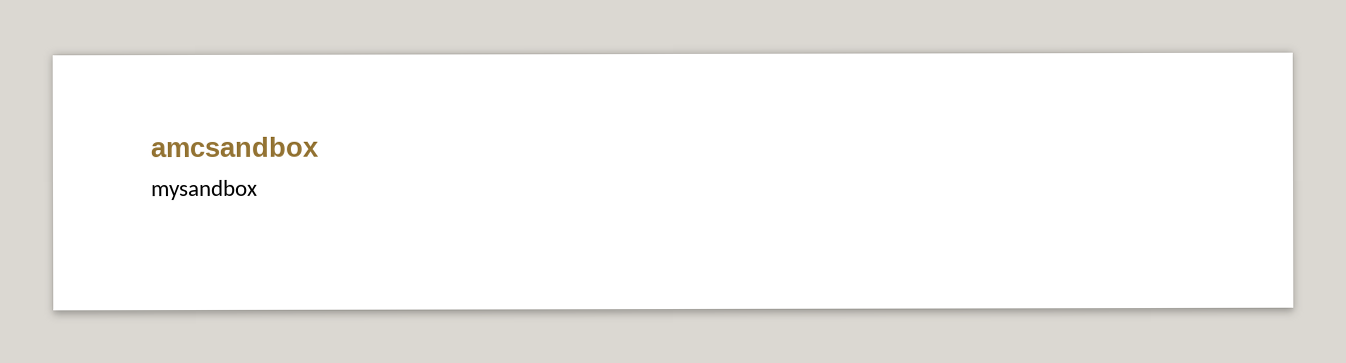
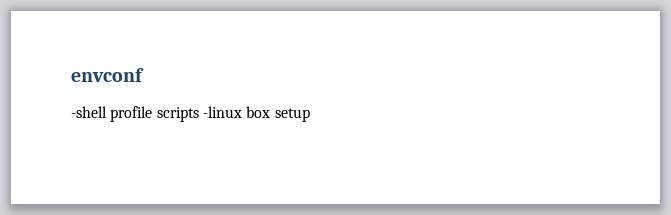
[150,136,319,158] [150,179,258,201] amcsandbox // mysandbox -> [71,68,144,82] [71,106,310,122] envconf // -shell profile scripts -linux box setup

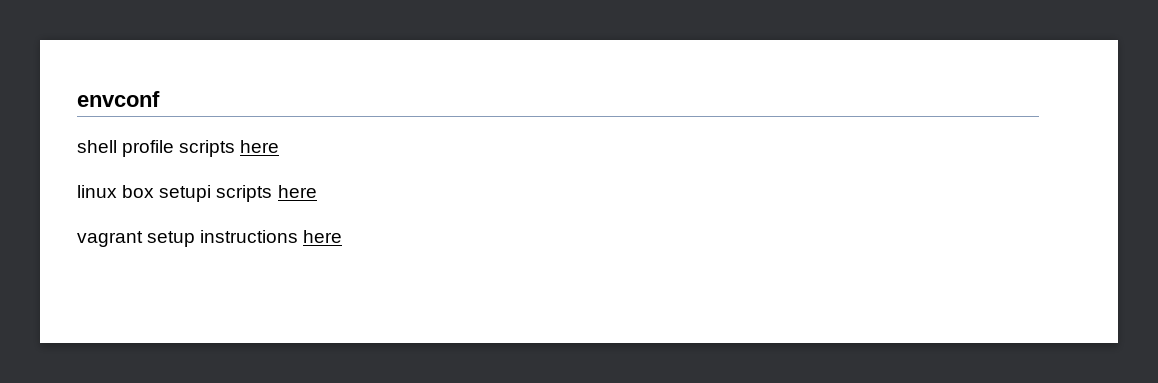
[71,106,107,118] -shell -> [77,140,117,153] shell
[202,106,310,122] -linux box setup -> [240,140,280,153] [77,185,317,202] [77,230,343,247] here // linux box setupi scripts here // vagrant setup instructions here

